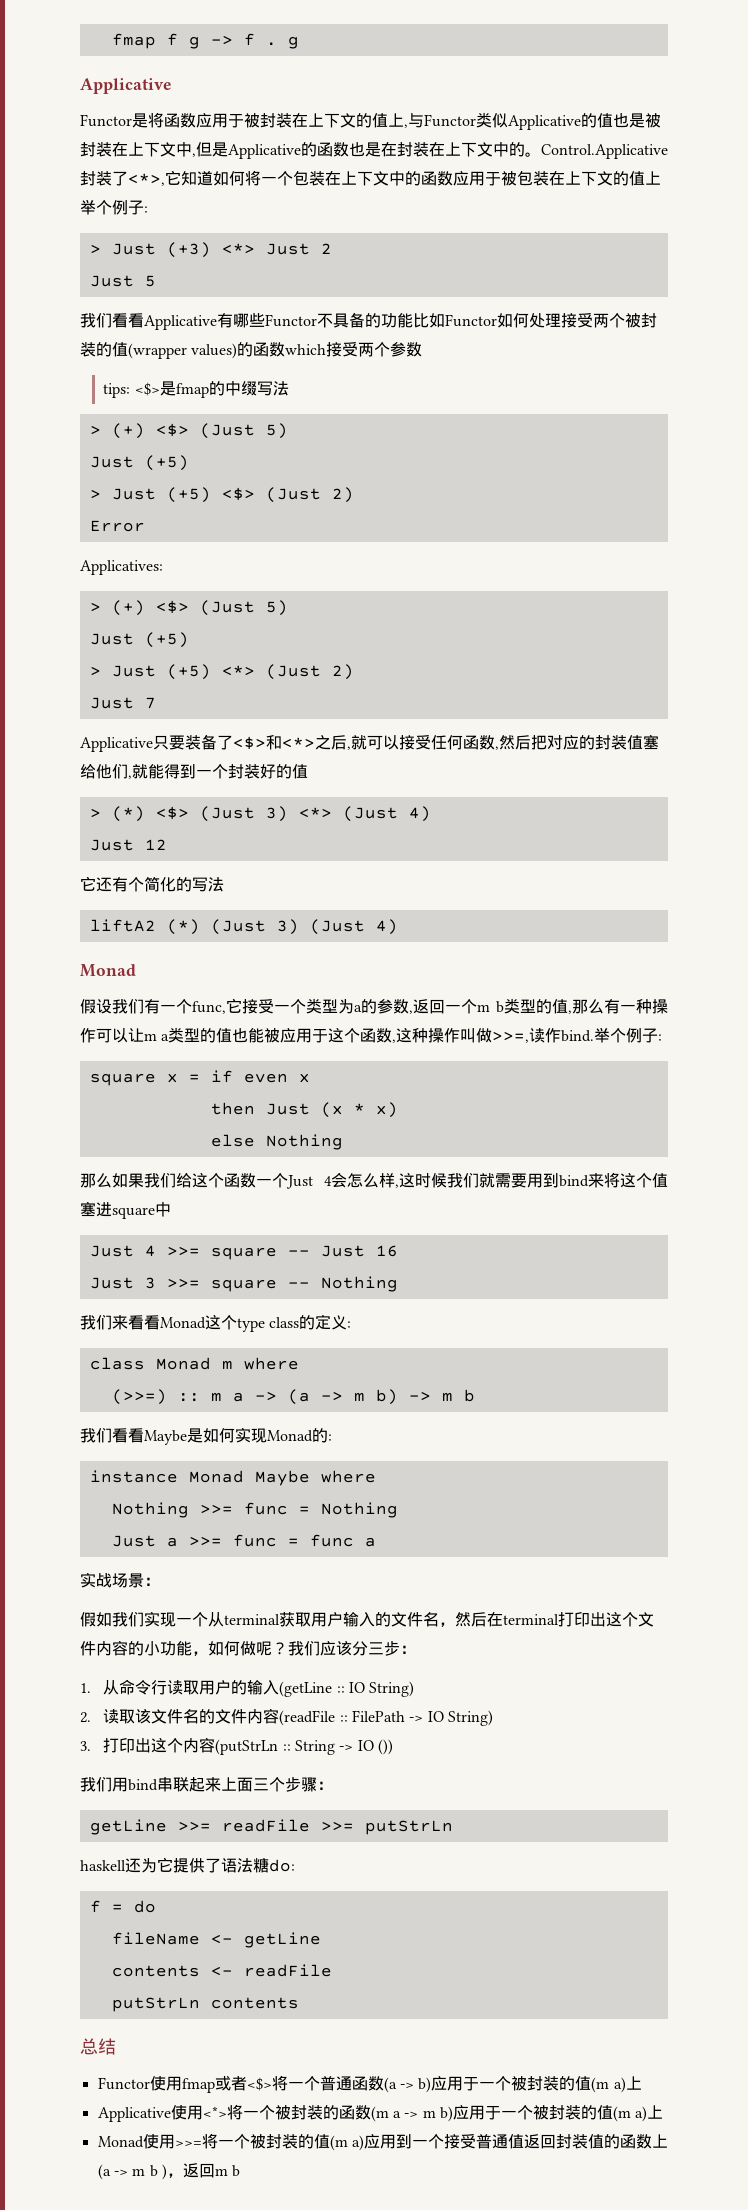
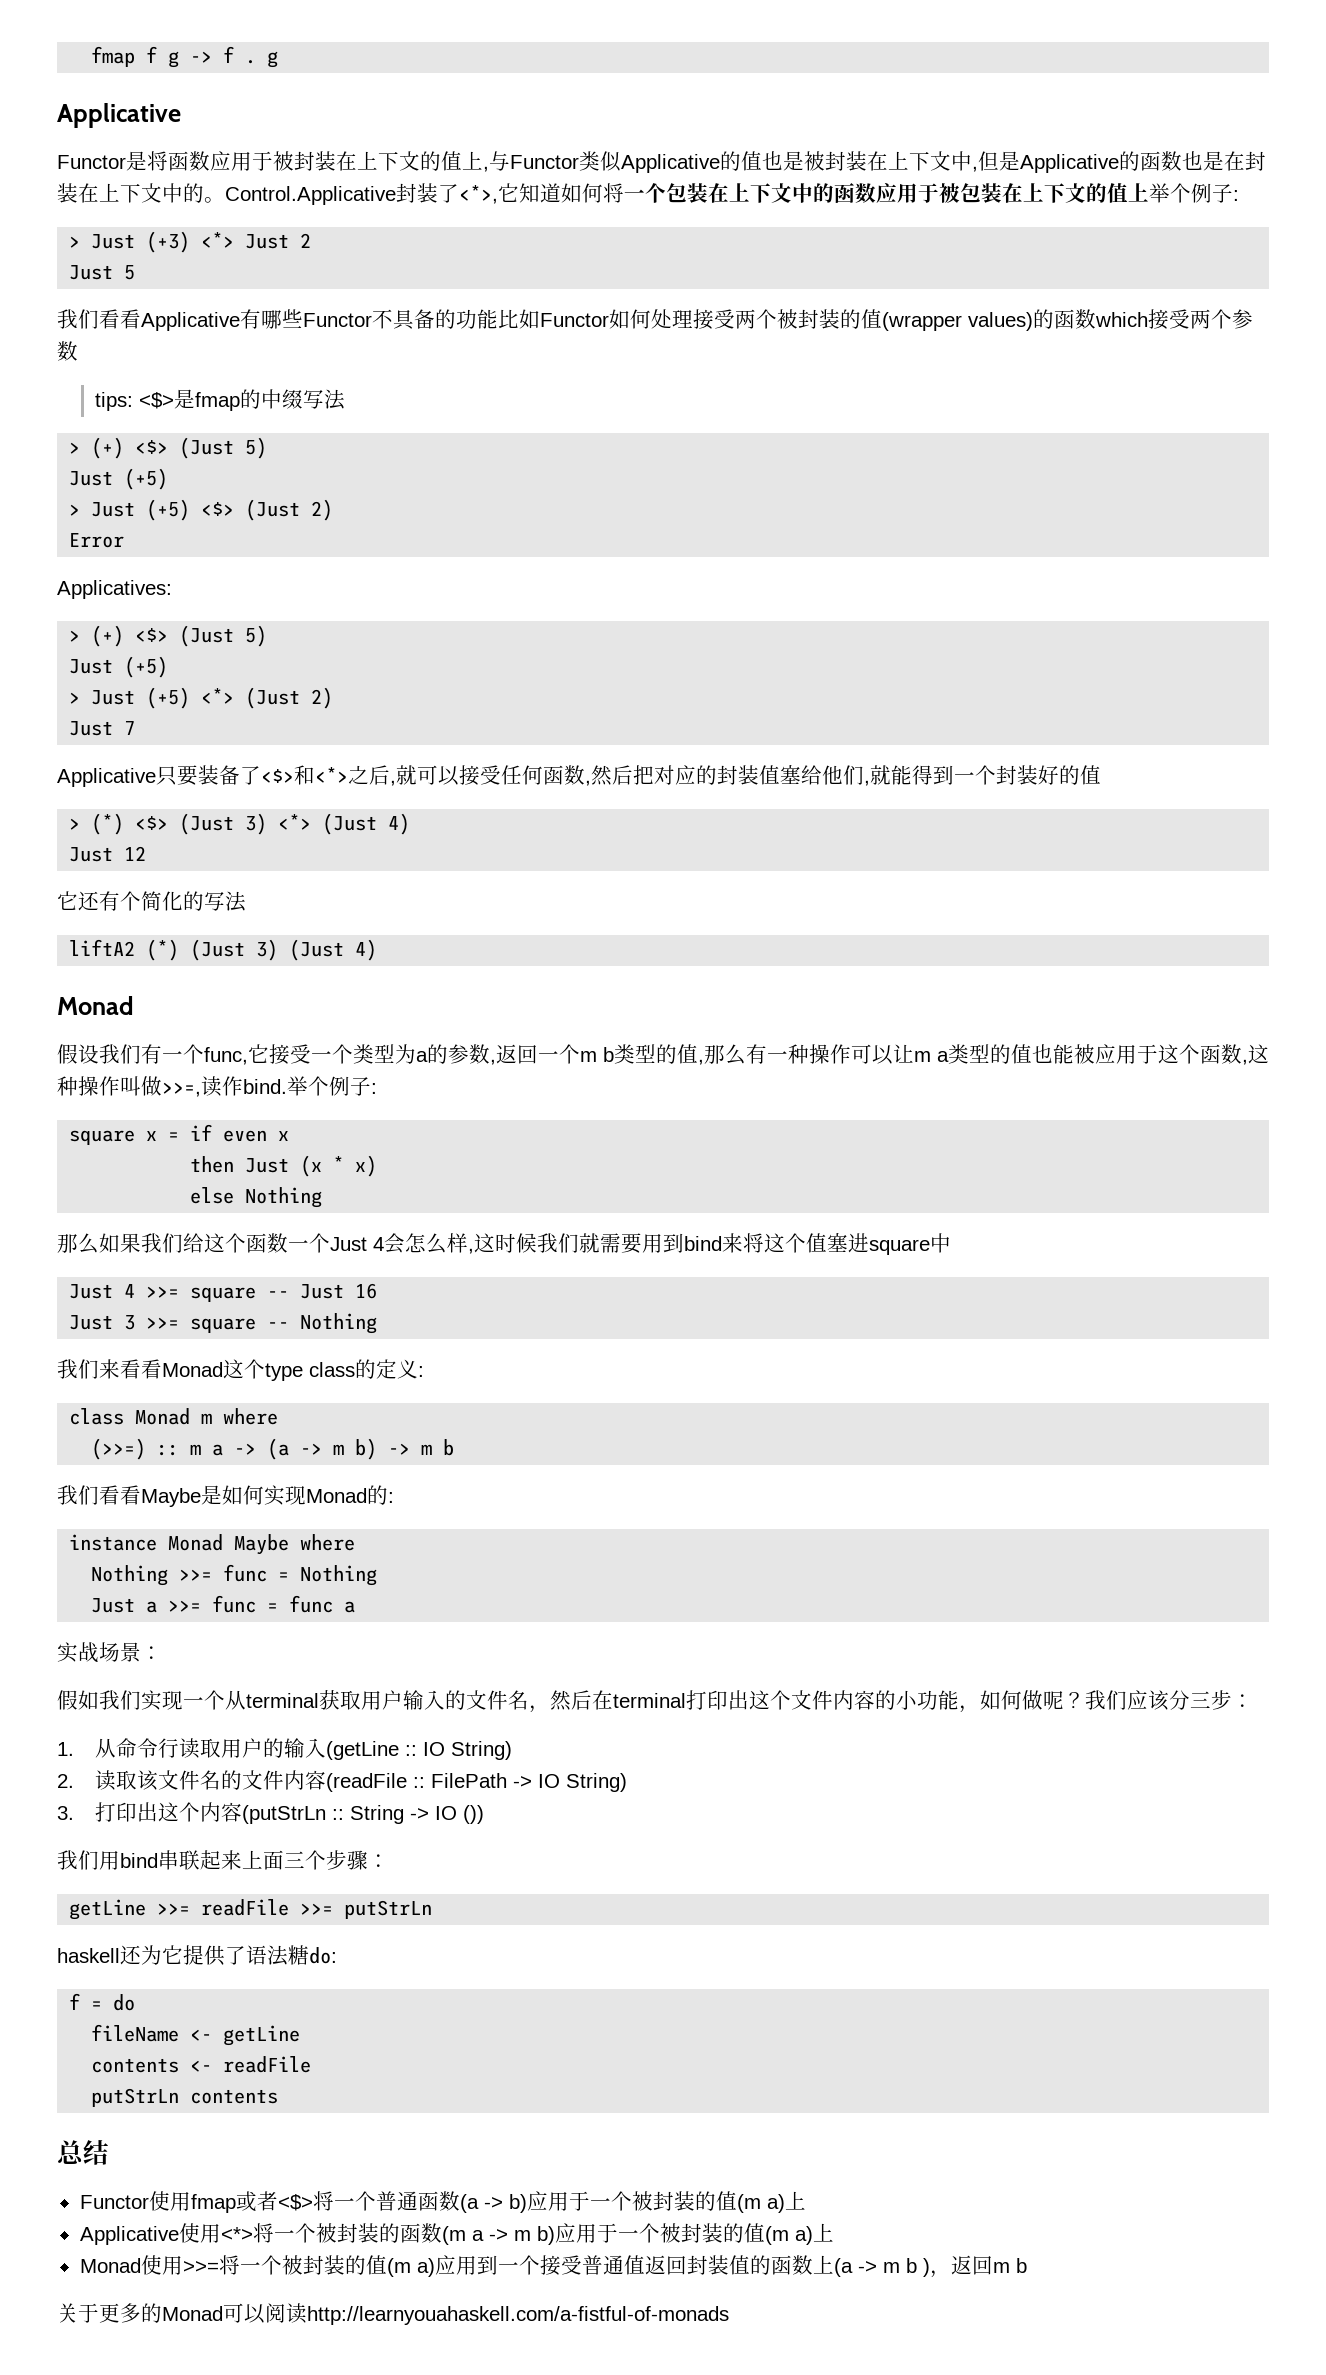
(241, 2171) none -> [57,2303,729,2325] // 关于更多的Monad可以阅读http://learnyouahaskell.com/a-fistful-of-monads

